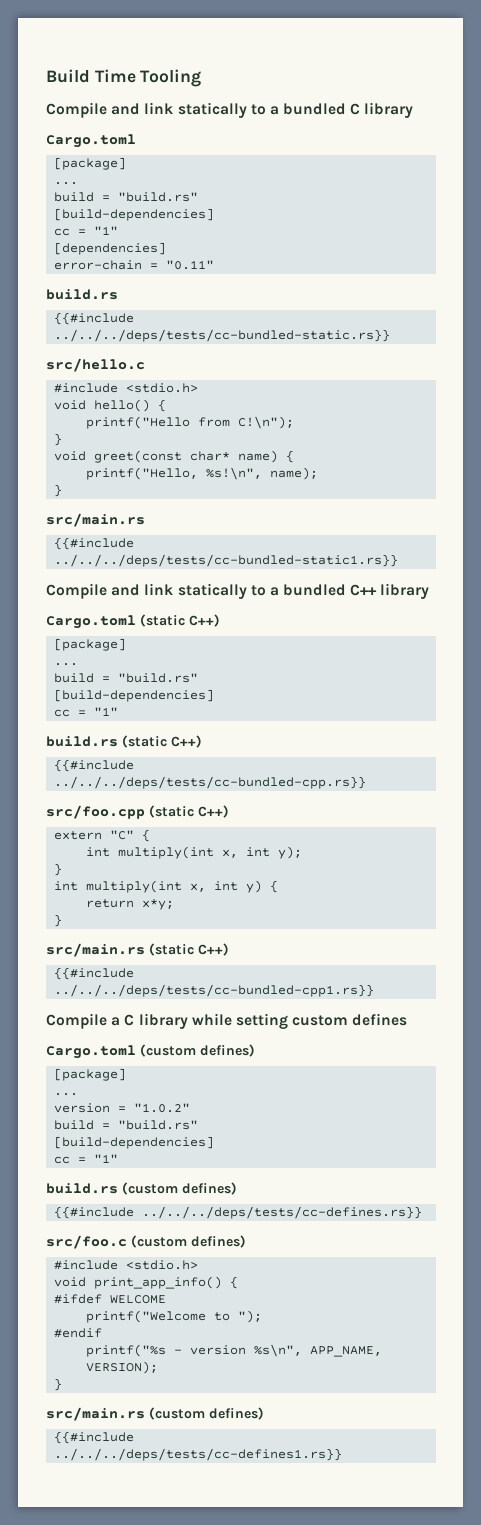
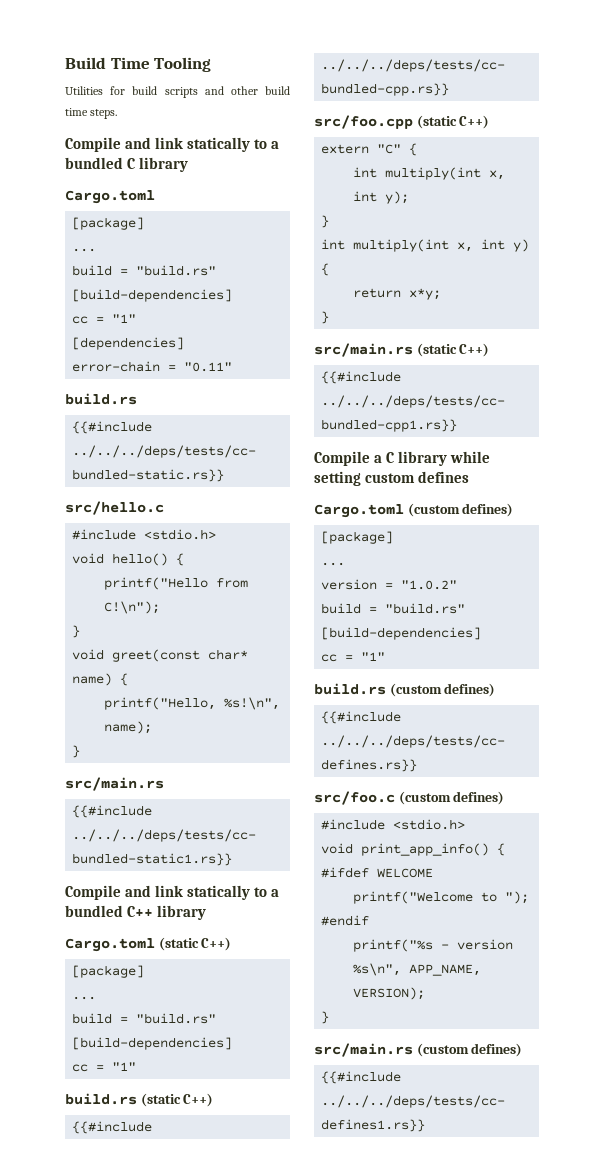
(202, 78) none -> [65,86,290,98] [65,108,118,119] // Utilities for build scripts and other build time steps.

